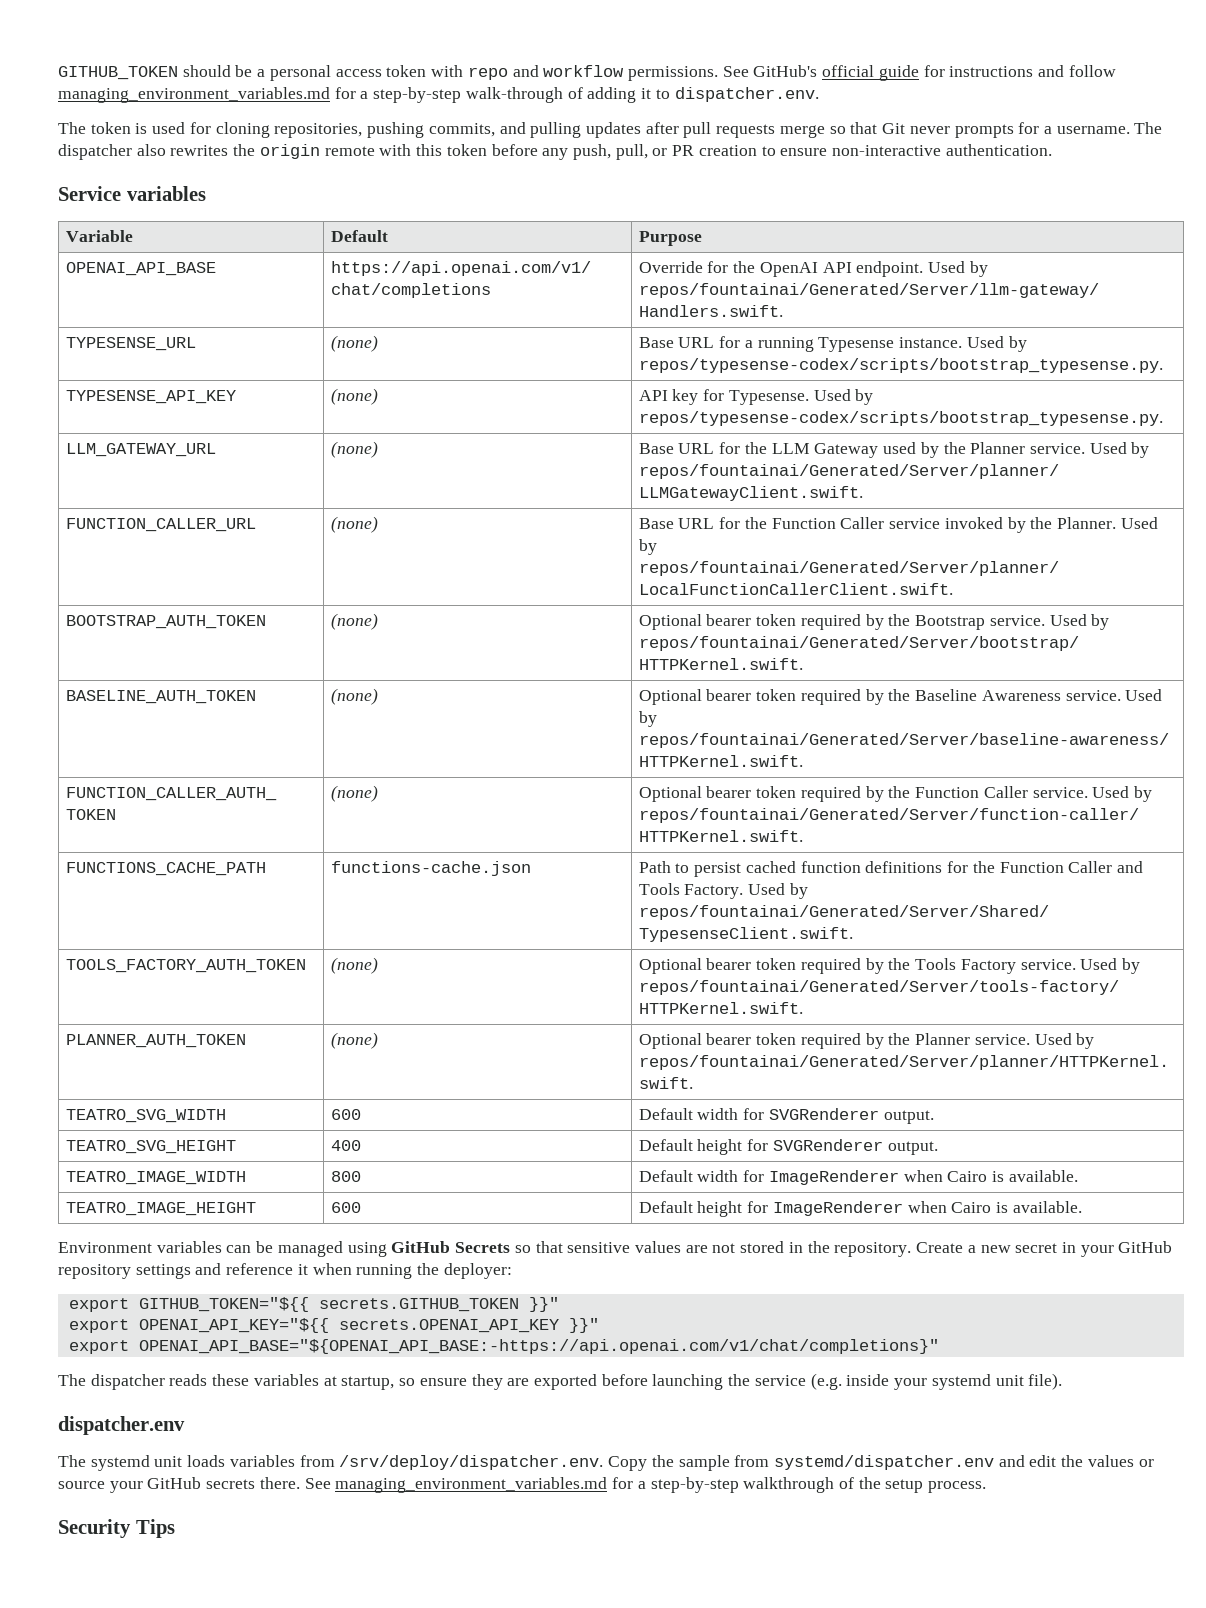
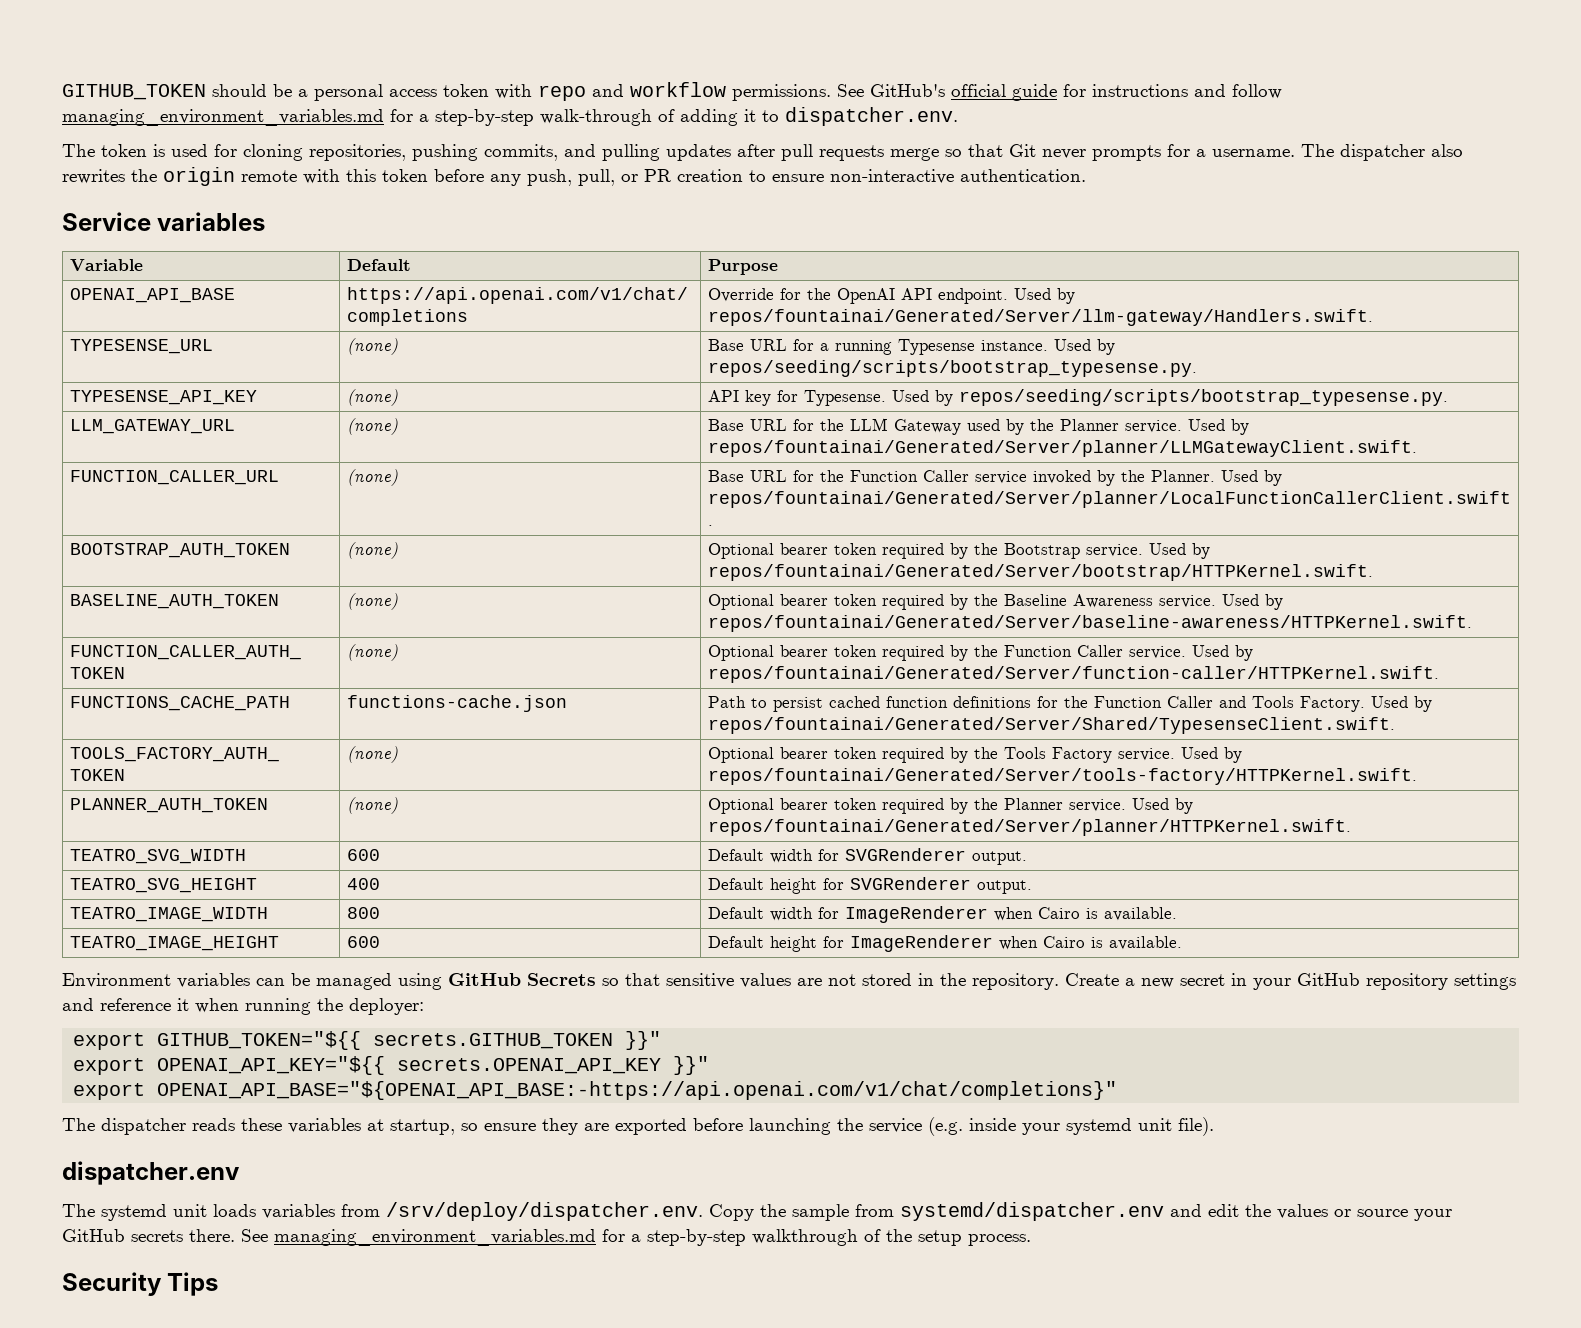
[638,358,1163,373] repos/typesense-codex/scripts/bootstrap_typesense.py. -> [707,360,1197,377] repos/seeding/scripts/bootstrap_typesense.py.
[638,411,1163,426] repos/typesense-codex/scripts/bootstrap_typesense.py. -> [958,389,1448,406] repos/seeding/scripts/bootstrap_typesense.py.

